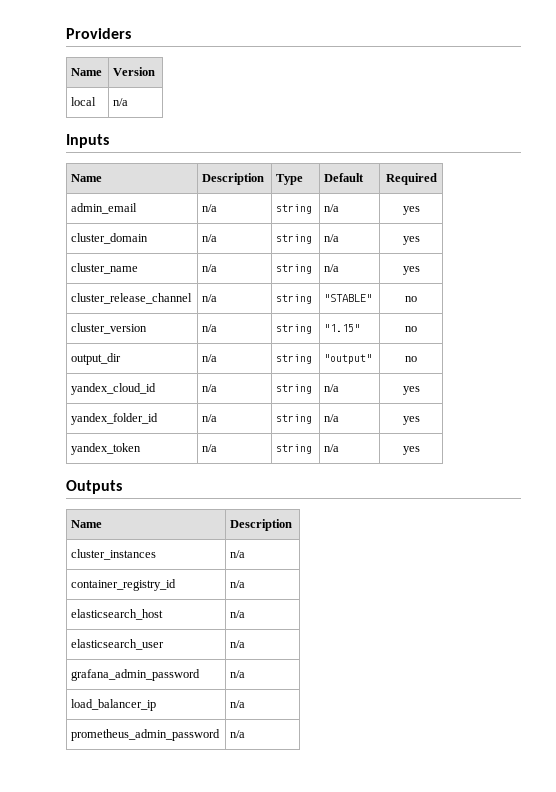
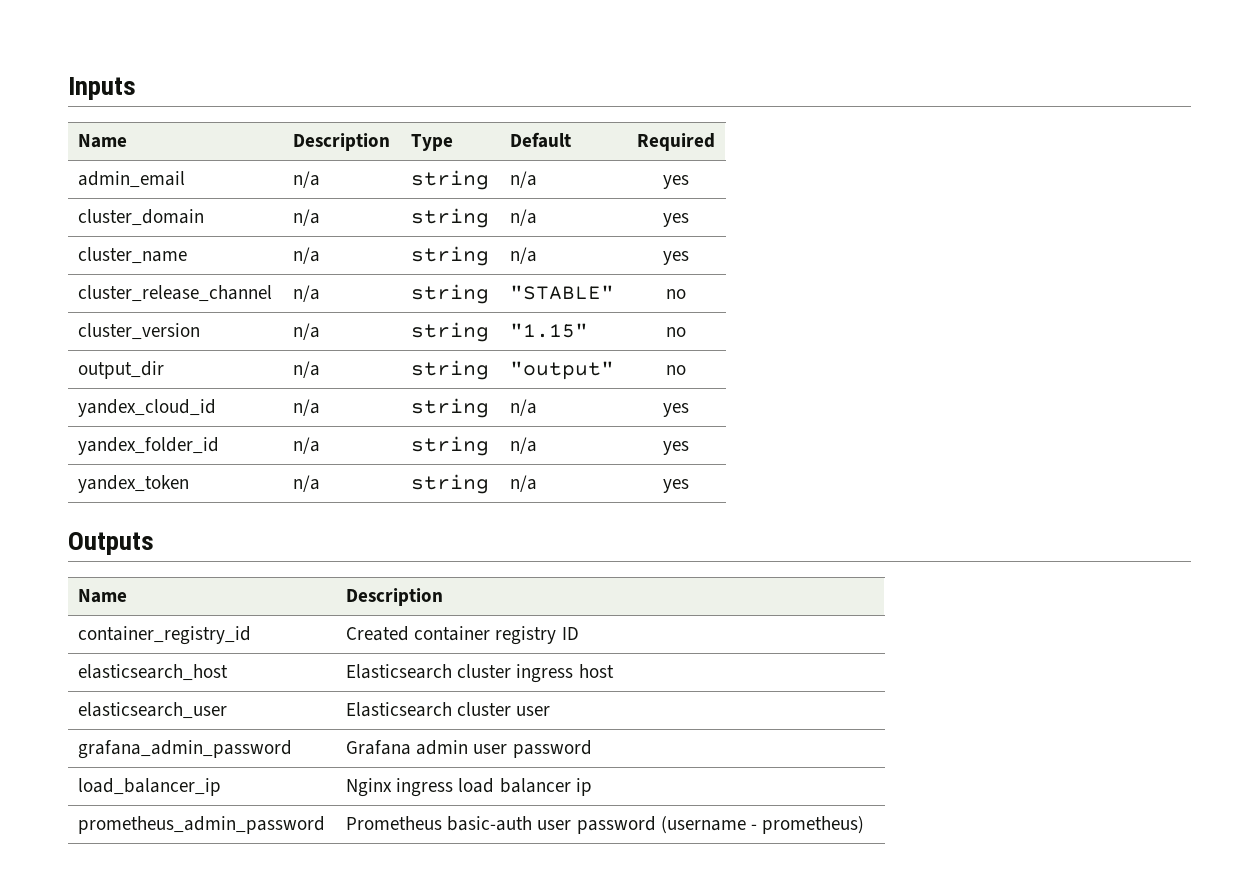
[66,28,131,39] [71,68,103,76] [113,67,156,76] [71,97,97,106] [113,98,129,106] Providers // Name | Version // local | n/a // -> (68, 88) none
[71,549,157,560] [230,550,246,558] // cluster_instances | n/a -> (444, 597) none
[230,580,246,588] [71,609,164,620] [230,610,246,618] [71,639,165,650] [230,640,246,648] [71,669,201,681] [230,670,246,678] [71,699,157,711] [230,700,246,708] [71,729,221,741] [230,730,246,738] n/a // elasticsearch_host | n/a // elasticsearch_user | n/a // grafana_admin_password | n/a // load_balancer_ip | n/a // prometheus_admin_password | n/a -> [346,626,579,645] [78,664,229,681] [346,664,614,683] [78,702,228,719] [346,702,551,717] [78,740,293,759] [346,740,592,758] [78,778,222,796] [346,778,592,797] [78,816,326,834] [346,816,864,834] Created container registry ID // elasticsearch_host | Elasticsearch cluster ingress host // elasticsearch_user | Elasticsearch cluster user // grafana_admin_password | Grafana admin user password // load_balancer_ip | Nginx ingress load balancer ip // prometheus_admin_password | Prometheus basic-auth user password (username - prometheus)

